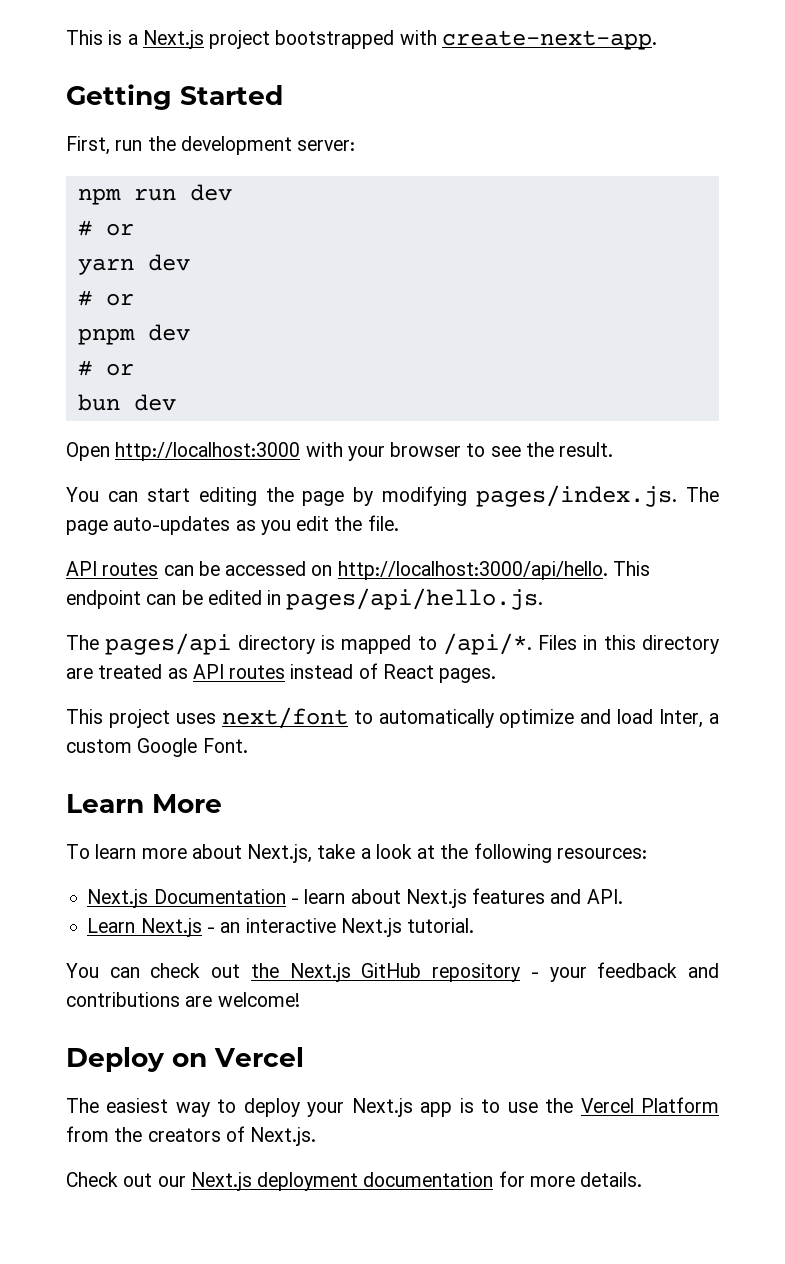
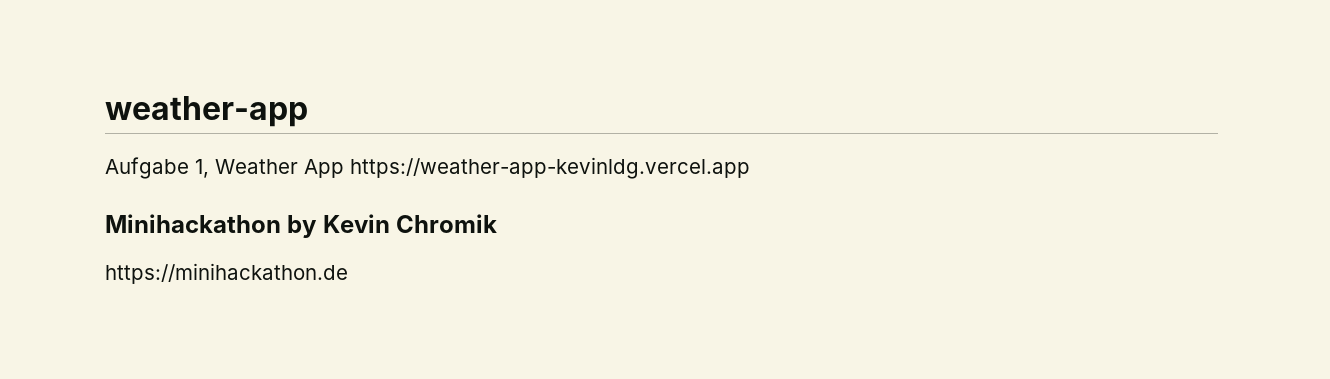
[66,30,657,50] [66,84,283,110] [66,136,356,155] [77,184,232,205] [77,220,134,236] [77,254,190,275] [77,290,134,306] [77,324,190,345] [77,360,134,376] [77,394,176,411] [66,442,614,461] [66,485,720,507] [66,515,399,535] [66,561,650,580] [66,588,544,610] [66,633,719,655] [66,663,497,683] [66,707,719,729] [66,738,248,757] [66,794,222,813] [66,843,647,863] [87,888,623,908] [87,918,475,937] [66,962,720,982] [66,992,300,1007] [66,1047,304,1072] [66,1097,719,1117] [66,1126,317,1146] [66,1171,643,1191] This is a Next.js project bootstrapped with create-next-app. // Getting Started // First, run the development server: // npm run dev // # or // yarn dev // # or // pnpm dev // # or // bun dev // Open http://localhost:3000 with your browser to see the result. // You can start editing the page by modifying pages/index.js. The page auto-updates as you edit the file. // API routes can be accessed on http://localhost:3000/api/hello. This endpoint can be edited in pages/api/hello.js. // The pages/api directory is mapped to /api/*. Files in this directory are treated as API routes instead of React pages. // This project uses next/font to automatically optimize and load Inter, a custom Google Font. // Learn More // To learn more about Next.js, take a look at the following resources: // Next.js Documentation - learn about Next.js features and API. // Learn Next.js - an interactive Next.js tutorial. // You can check out the Next.js GitHub repository - your feedback and contributions are welcome! // Deploy on Vercel // The easiest way to deploy your Next.js app is to use the Vercel Platform from the creators of Next.js. // Check out our Next.js deployment documentation for more details. -> [105,96,308,127] [105,157,750,179] [105,214,498,238] [105,263,348,284] weather-app // Aufgabe 1, Weather App https://weather-app-kevinldg.vercel.app // Minihackathon by Kevin Chromik // https://minihackathon.de

